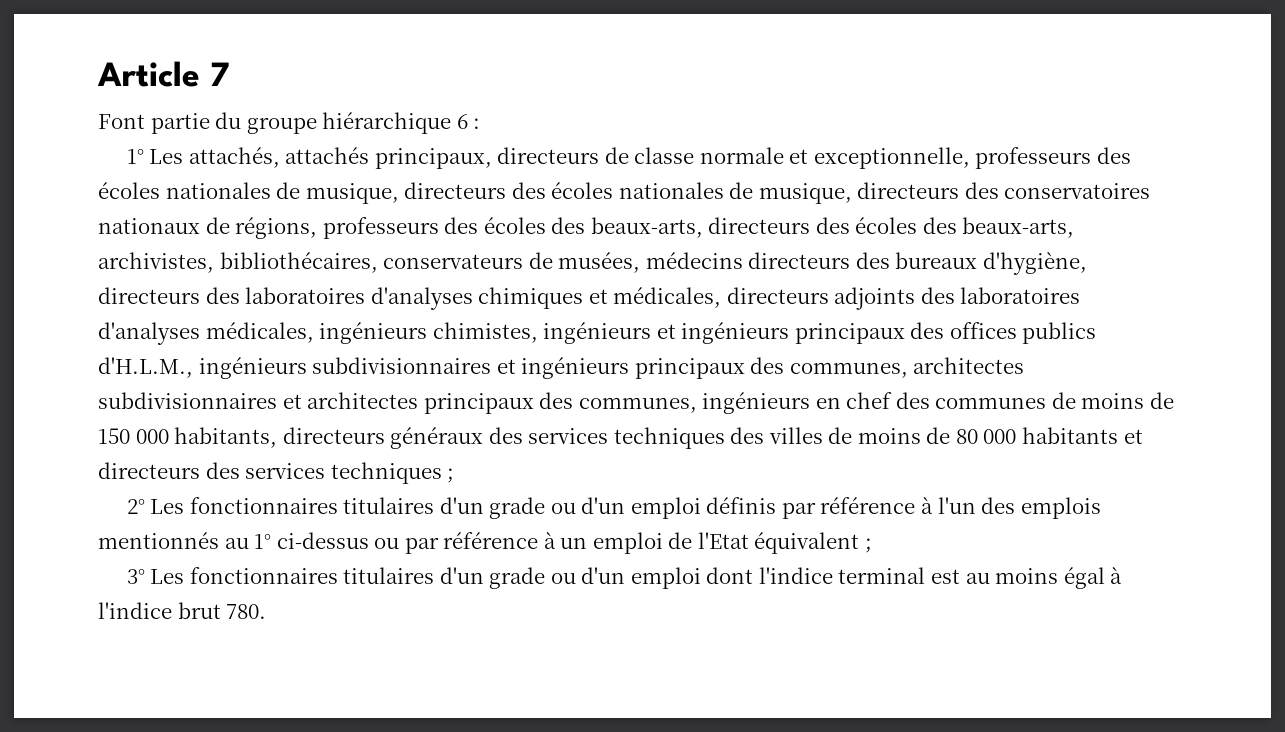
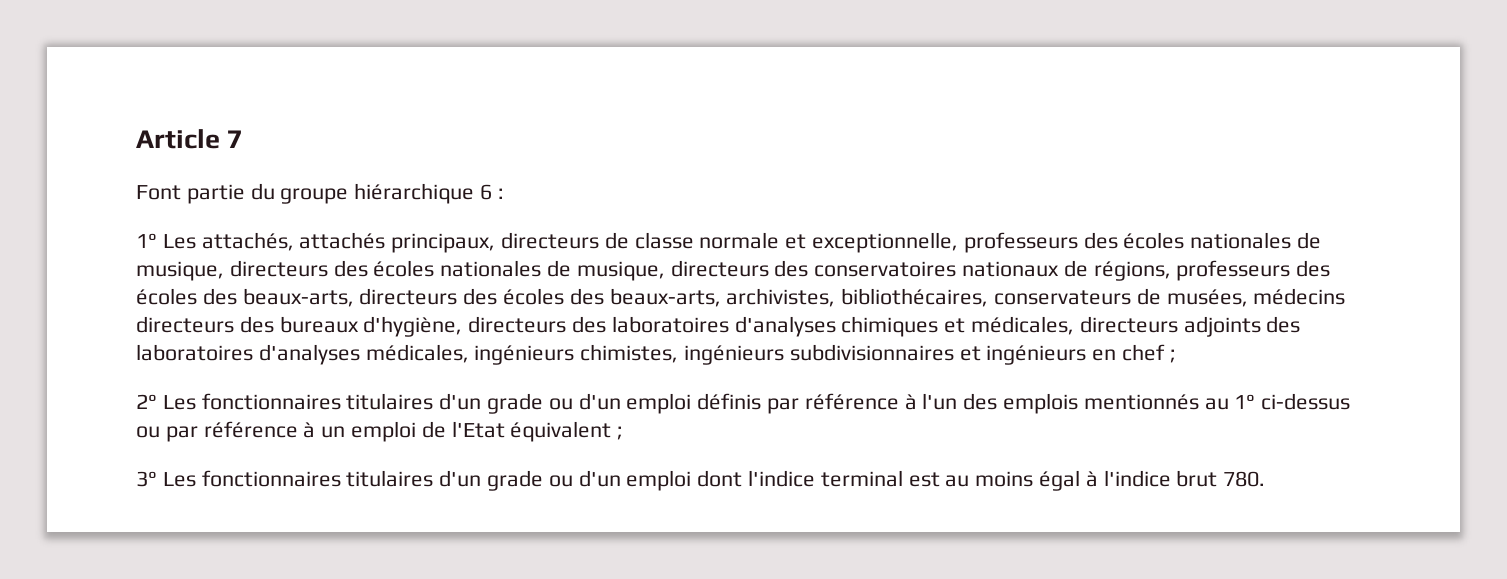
[656,322,1097,344] [98,357,1025,379] [98,392,1174,414] [98,427,1143,449] [98,462,442,484] et ingénieurs principaux des offices publics d'H.L.M., ingénieurs subdivisionnaires et ingénieurs principaux des communes, architectes subdivisionnaires et architectes principaux des communes, ingénieurs en chef des communes de moins de 150 000 habitants, directeurs généraux des services techniques des villes de moins de 80 000 habitants et directeurs des services techniques -> [789,344,1166,365] subdivisionnaires et ingénieurs en chef

